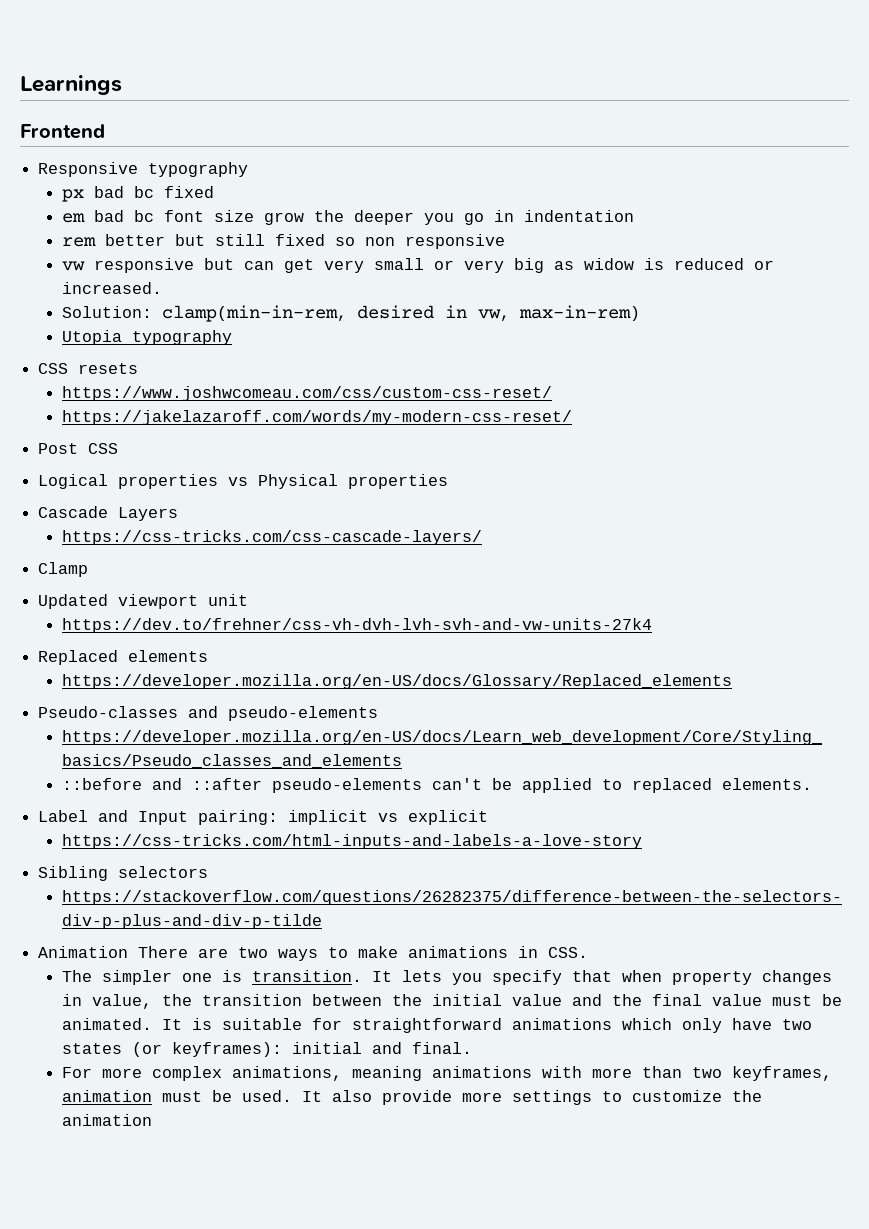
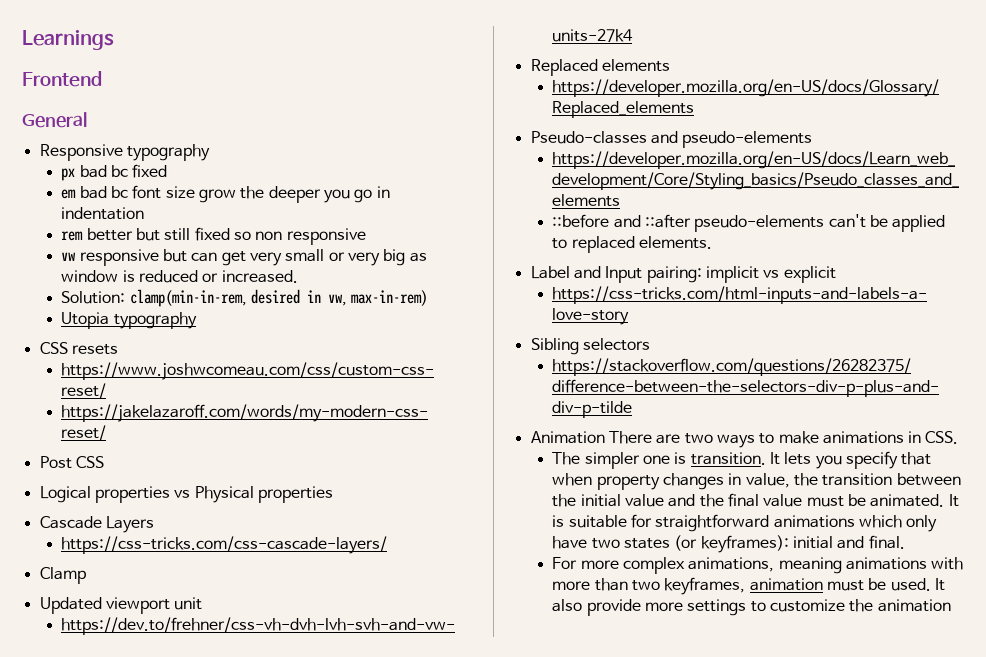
(105, 131) none -> [22,112,87,128] // General
[583,258,634,270] widow -> [61,270,119,282] window

